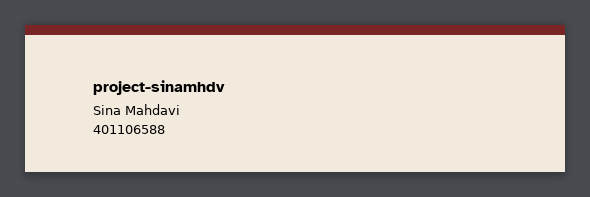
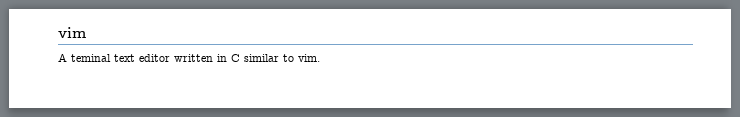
[93,80,225,95] [93,104,180,115] [93,125,165,134] project-sinamhdv // Sina Mahdavi // 401106588 -> [58,27,86,38] [58,53,320,62] vim // A teminal text editor written in C similar to vim.

